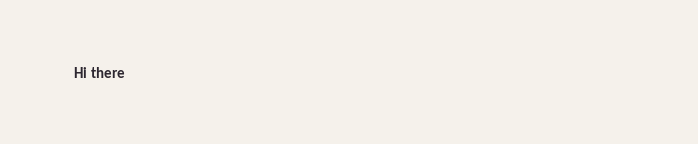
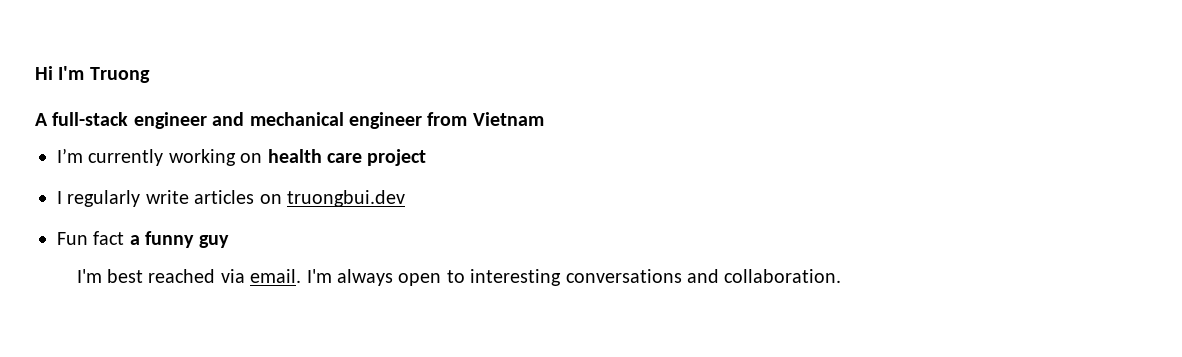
[91,67,126,78] there -> [58,66,150,83] [35,112,544,129] [57,148,427,166] [57,190,405,207] [57,231,229,248] [76,269,842,286] I'm Truong // A full-stack engineer and mechanical engineer from Vietnam // I’m currently working on health care project // I regularly write articles on truongbui.dev // Fun fact a funny guy // I'm best reached via email. I'm always open to interesting conversations and collaboration.

